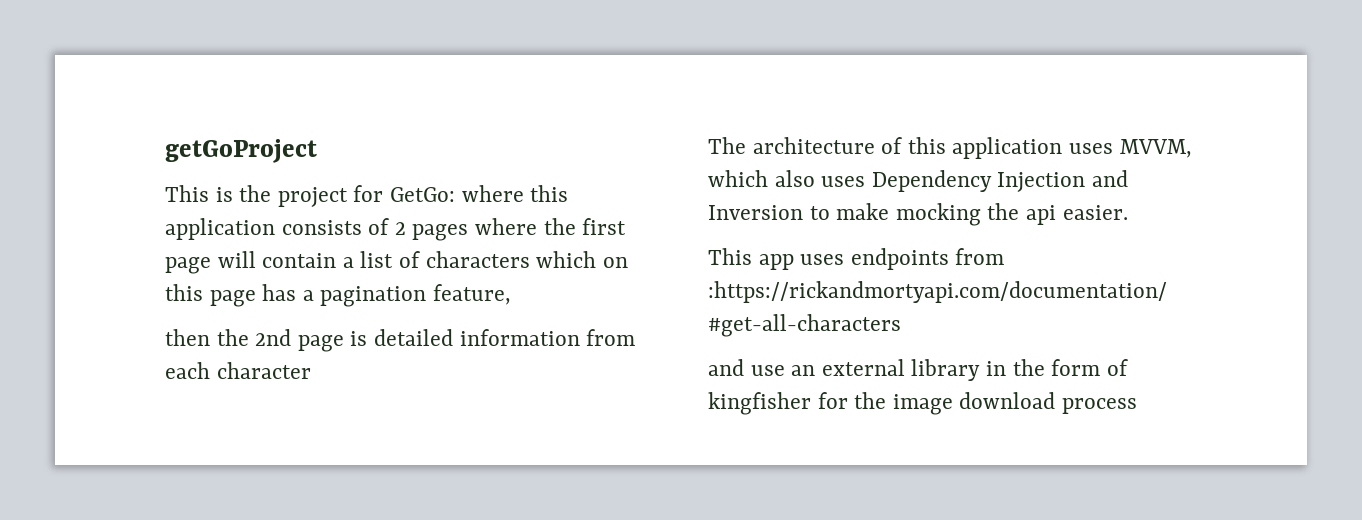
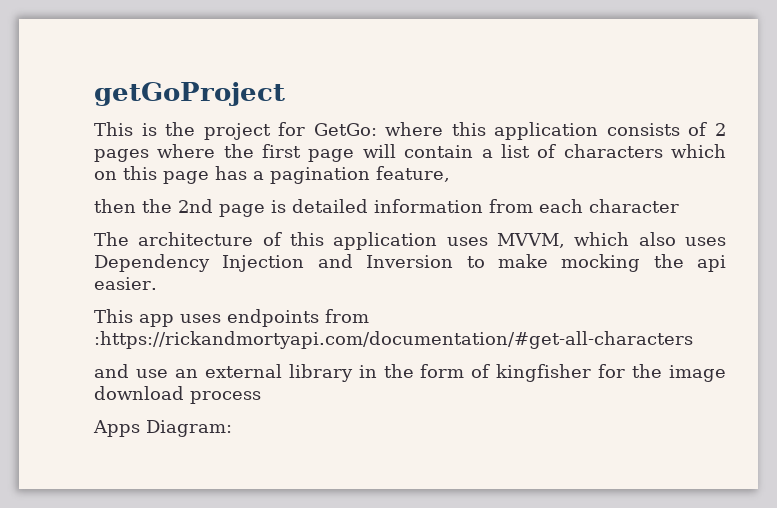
(1138, 406) none -> [93,420,232,437] // Apps Diagram:

